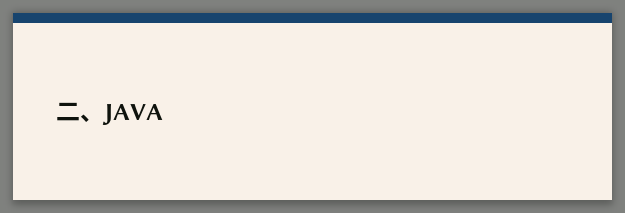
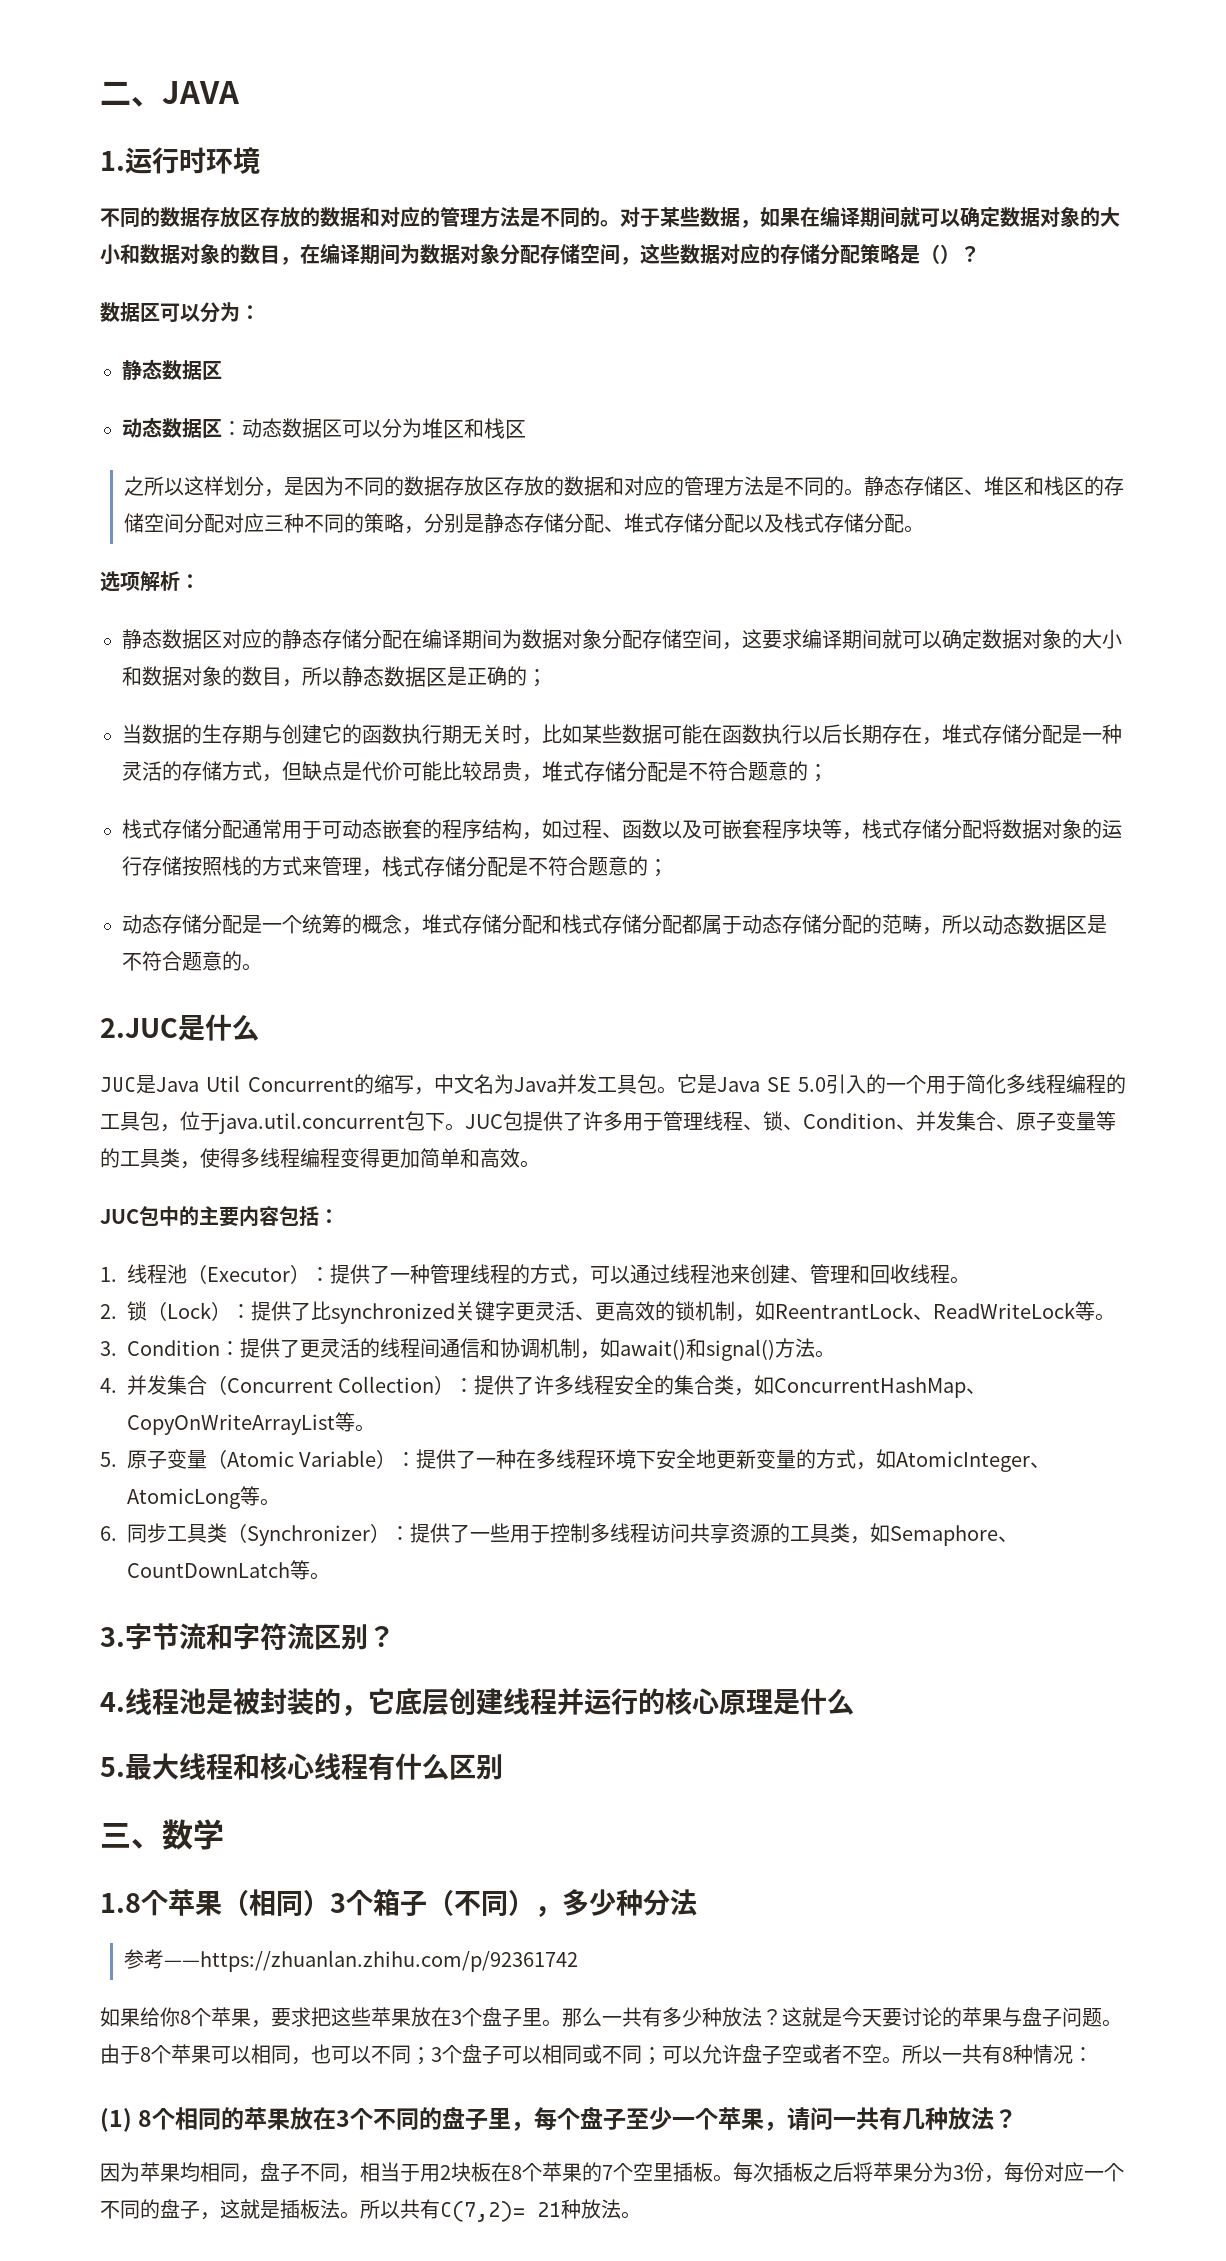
(163, 114) none -> [100,147,260,174] [100,206,1120,228] [100,243,980,265] [100,302,260,323] [122,359,222,380] [122,417,526,439] [124,476,1125,497] [124,513,925,534] [100,571,200,592] [122,629,1122,650] [122,666,547,687] [122,724,1122,745] [122,761,828,782] [122,819,1122,840] [122,856,668,877] [122,914,1107,935] [122,951,262,971] [100,1014,259,1041] [100,1074,1126,1095] [100,1111,1116,1134] [100,1148,540,1169] [100,1206,339,1227] [100,1264,970,1285] [100,1301,1115,1324] [100,1338,835,1361] [100,1375,987,1398] [127,1412,375,1435] [100,1449,1051,1472] [127,1486,280,1509] [100,1523,1018,1546] [127,1560,330,1580] [100,1623,395,1650] [100,1688,854,1716] [100,1753,503,1780] [100,1819,224,1850] [100,1889,697,1917] [124,1949,579,1972] [100,2007,1122,2028] [100,2044,1093,2065] [100,2107,1018,2132] [100,2162,1124,2183] [100,2199,641,2222] // 1.运行时环境 // 不同的数据存放区存放的数据和对应的管理方法是不同的。对于某些数据，如果在编译期间就可以确定数据对象的大小和数据对象的数目，在编译期间为数据对象分配存储空间，这些数据对应的存储分配策略是（）？ // 数据区可以分为： // 静态数据区 // 动态数据区：动态数据区可以分为堆区和栈区 // 之所以这样划分，是因为不同的数据存放区存放的数据和对应的管理方法是不同的。静态存储区、堆区和栈区的存储空间分配对应三种不同的策略，分别是静态存储分配、堆式存储分配以及栈式存储分配。 // 选项解析： // 静态数据区对应的静态存储分配在编译期间为数据对象分配存储空间，这要求编译期间就可以确定数据对象的大小和数据对象的数目，所以静态数据区是正确的； // 当数据的生存期与创建它的函数执行期无关时，比如某些数据可能在函数执行以后长期存在，堆式存储分配是一种灵活的存储方式，但缺点是代价可能比较昂贵，堆式存储分配是不符合题意的； // 栈式存储分配通常用于可动态嵌套的程序结构，如过程、函数以及可嵌套程序块等，栈式存储分配将数据对象的运行存储按照栈的方式来管理，栈式存储分配是不符合题意的； // 动态存储分配是一个统筹的概念，堆式存储分配和栈式存储分配都属于动态存储分配的范畴，所以动态数据区是不符合题意的。 // 2.JUC是什么 // JUC是Java Util Concurrent的缩写，中文名为Java并发工具包。它是Java SE 5.0引入的一个用于简化多线程编程的工具包，位于java.util.concurrent包下。JUC包提供了许多用于管理线程、锁、Condition、并发集合、原子变量等的工具类，使得多线程编程变得更加简单和高效。 // JUC包中的主要内容包括： // 1.线程池（Executor）：提供了一种管理线程的方式，可以通过线程池来创建、管理和回收线程。 // 2.锁（Lock）：提供了比synchronized关键字更灵活、更高效的锁机制，如ReentrantLock、ReadWriteLock等。 // 3. Condition：提供了更灵活的线程间通信和协调机制，如await()和signal()方法。 // 4.并发集合（Concurrent Collection）：提供了许多线程安全的集合类，如ConcurrentHashMap、CopyOnWriteArrayList等。 // 5.原子变量（Atomic Variable）：提供了一种在多线程环境下安全地更新变量的方式，如AtomicInteger、AtomicLong等。 // 6.同步工具类（Synchronizer）：提供了一些用于控制多线程访问共享资源的工具类，如Semaphore、CountDownLatch等。 // 3.字节流和字符流区别？ // 4.线程池是被封装的，它底层创建线程并运行的核心原理是什么 // 5.最大线程和核心线程有什么区别 // 三、数学 // 1.8个苹果（相同）3个箱子（不同），多少种分法 // 参考——https://zhuanlan.zhihu.com/p/92361742 // 如果给你8个苹果，要求把这些苹果放在3个盘子里。那么一共有多少种放法？这就是今天要讨论的苹果与盘子问题。由于8个苹果可以相同，也可以不同；3个盘子可以相同或不同；可以允许盘子空或者不空。所以一共有8种情况： // (1) 8个相同的苹果放在3个不同的盘子里，每个盘子至少一个苹果，请问一共有几种放法？ // 因为苹果均相同，盘子不同，相当于用2块板在8个苹果的7个空里插板。每次插板之后将苹果分为3份，每份对应一个不同的盘子，这就是插板法。所以共有C(7,2)= 21种放法。

